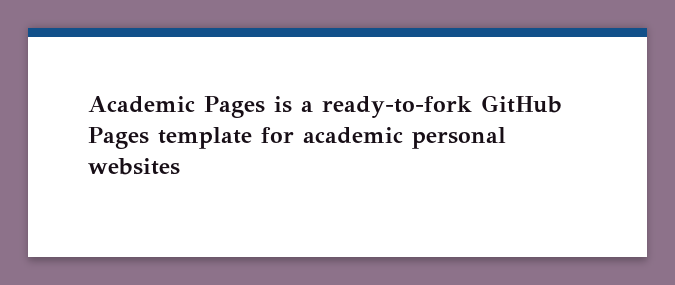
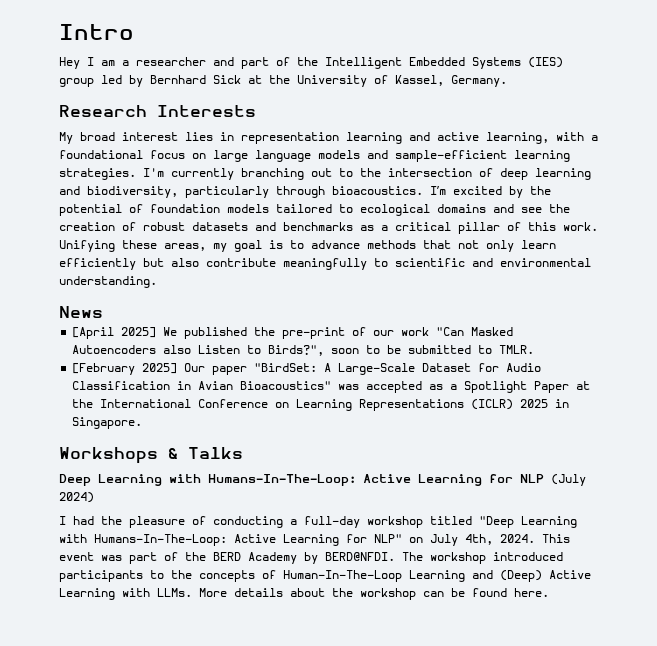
[88,95,562,118] [88,127,506,149] [88,158,180,175] Academic Pages is a ready-to-fork GitHub Pages template for academic personal websites -> [59,24,134,40] [59,57,563,69] [59,75,507,87] [59,105,256,117] [59,132,598,144] [59,150,570,162] [59,168,591,180] [59,186,551,198] [59,204,570,216] [59,222,598,234] [59,240,556,252] [59,258,591,270] [59,276,157,288] [59,306,103,318] [72,327,514,339] [72,345,535,356] [72,363,542,375] [72,381,591,393] [72,399,570,411] [72,417,143,429] [59,447,243,464] [59,474,586,486] [59,492,94,503] [59,516,577,528] [59,534,570,546] [59,552,563,564] [59,570,591,582] [59,588,549,600] Intro // Hey I am a researcher and part of the Intelligent Embedded Systems (IES) group led by Bernhard Sick at the University of Kassel, Germany. // Research Interests // My broad interest lies in representation learning and active learning, with a foundational focus on large language models and sample-efficient learning strategies. I'm currently branching out to the intersection of deep learning and biodiversity, particularly through bioacoustics. I’m excited by the potential of foundation models tailored to ecological domains and see the creation of robust datasets and benchmarks as a critical pillar of this work. Unifying these areas, my goal is to advance methods that not only learn efficiently but also contribute meaningfully to scientific and environmental understanding. // News // [April 2025] We published the pre-print of our work "Can Masked Autoencoders also Listen to Birds?", soon to be submitted to TMLR. // [February 2025] Our paper "BirdSet: A Large-Scale Dataset for Audio Classification in Avian Bioacoustics" was accepted as a Spotlight Paper at the International Conference on Learning Representations (ICLR) 2025 in Singapore. // Workshops & Talks // Deep Learning with Humans-In-The-Loop: Active Learning for NLP (July 2024) // I had the pleasure of conducting a full-day workshop titled "Deep Learning with Humans-In-The-Loop: Active Learning for NLP" on July 4th, 2024. This event was part of the BERD Academy by BERD@NFDI. The workshop introduced participants to the concepts of Human-In-The-Loop Learning and (Deep) Active Learning with LLMs. More details about the workshop can be found here.

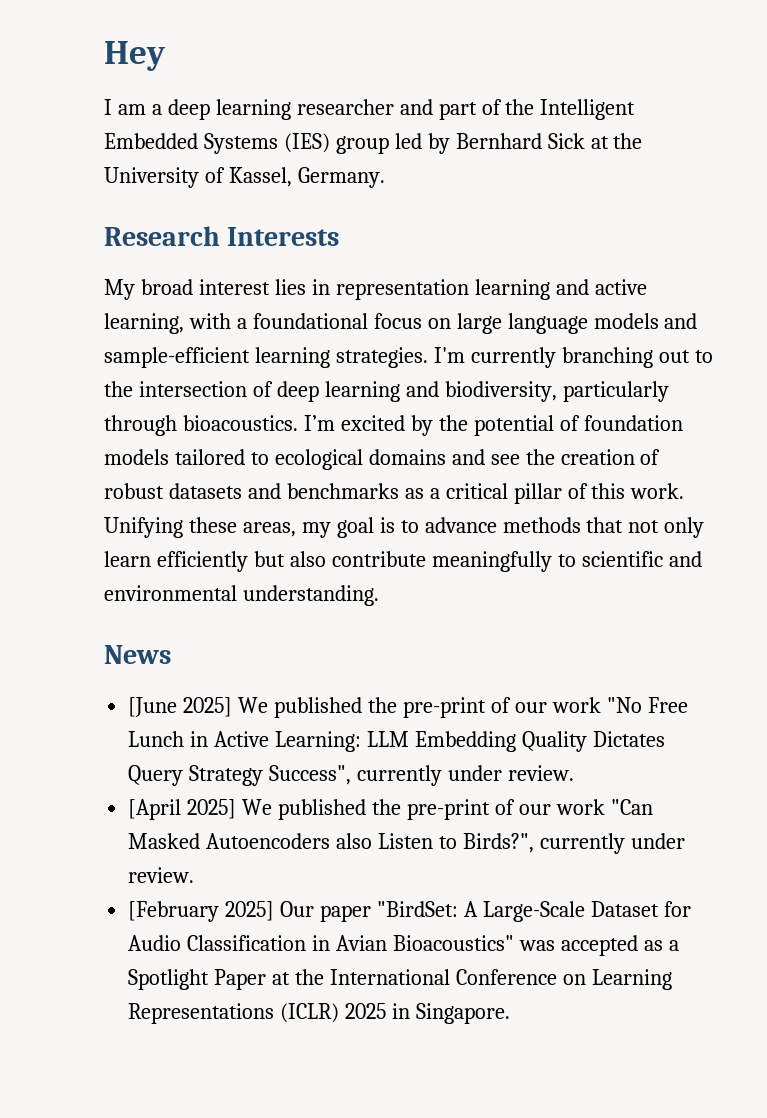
[59,24,134,40] [59,57,80,69] Intro // Hey -> [104,41,166,71] Hey //
(129, 63) none -> [167,99,291,120] deep learning
(103, 312) none -> [128,697,688,718] [128,731,665,752] [128,765,574,786] // [June 2025] We published the pre-print of our work "No Free Lunch in Active Learning: LLM Embedding Quality Dictates Query Strategy Success", currently under review.
[331,345,535,354] soon to be submitted to TMLR. -> [539,833,685,854] [128,867,195,883] currently under review.
[59,447,243,464] [59,474,586,486] [59,492,94,503] [59,516,577,528] [59,534,570,546] [59,552,563,564] [59,570,591,582] [59,588,549,600] // Workshops & Talks // Deep Learning with Humans-In-The-Loop: Active Learning for NLP (July 2024) // I had the pleasure of conducting a full-day workshop titled "Deep Learning with Humans-In-The-Loop: Active Learning for NLP" on July 4th, 2024. This event was part of the BERD Academy by BERD@NFDI. The workshop introduced participants to the concepts of Human-In-The-Loop Learning and (Deep) Active Learning with LLMs. More details about the workshop can be found here. -> (510, 1013) none

